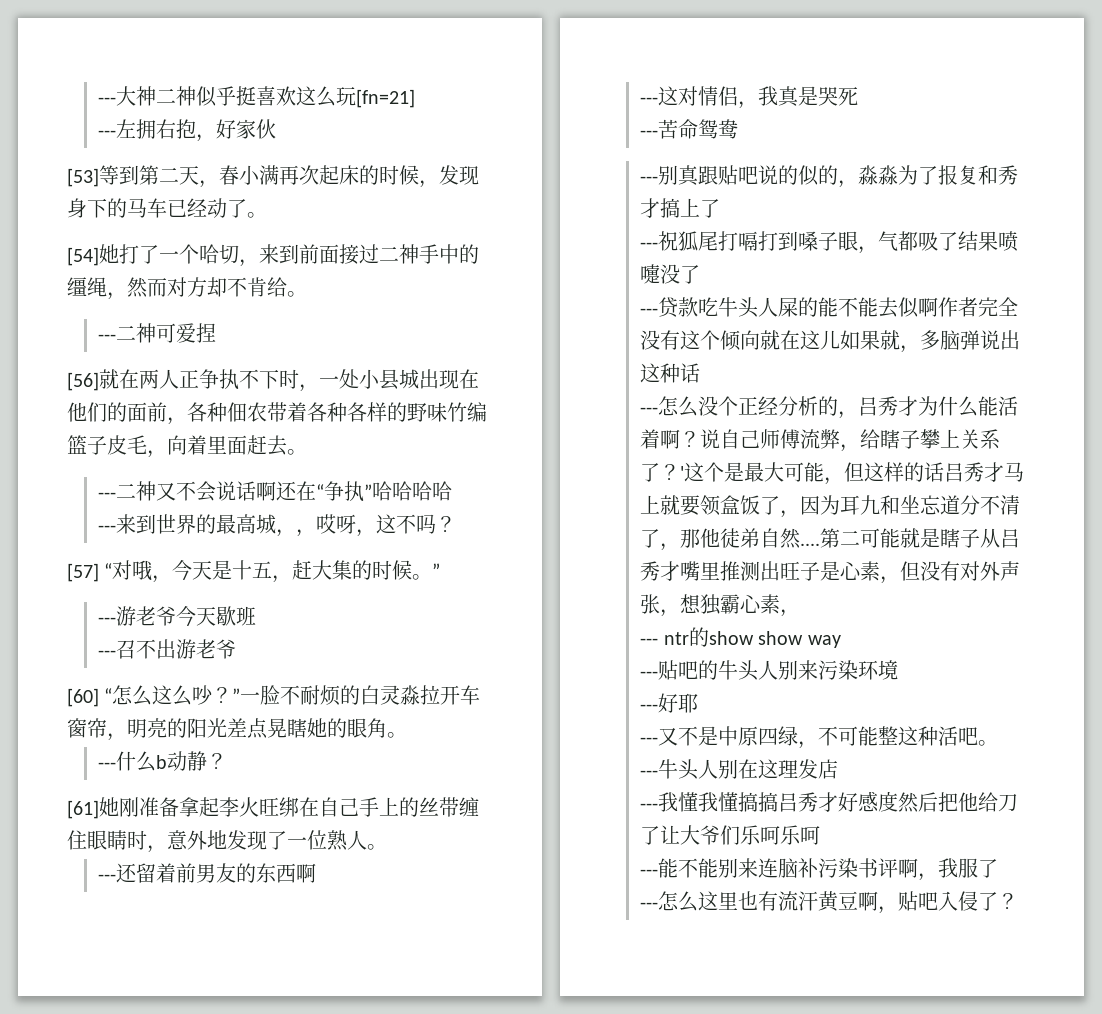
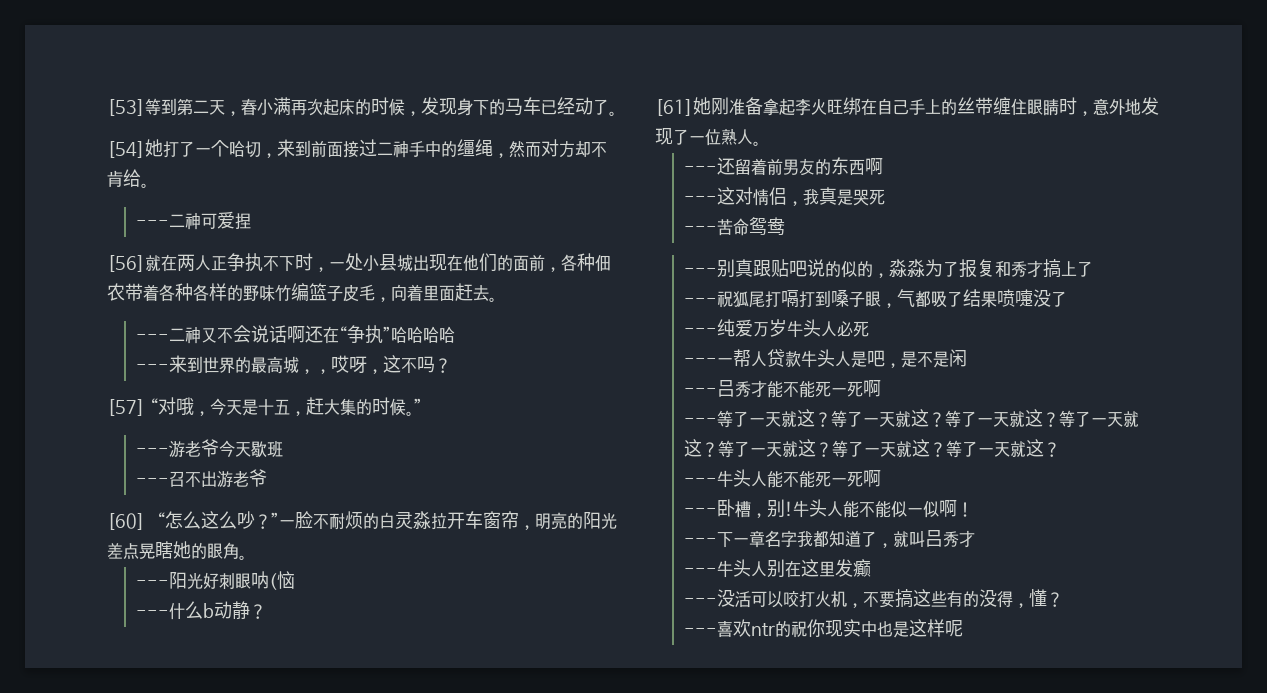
[98,86,416,108] [98,119,277,142] ---大神二神似乎挺喜欢这么玩[fn=21] // ---左拥右抱，好家伙 // -> (107, 107) none
(407, 735) none -> [136,571,296,590] // ---阳光好刺眼呐(恼
[658,297,1019,318] [640,330,1021,353] [640,363,701,383] [640,396,1019,419] [640,429,1001,452] [640,462,1025,485] [640,495,1021,518] [640,528,1021,551] [640,561,1021,584] [640,594,801,617] [640,627,841,648] [640,660,899,681] [640,693,699,713] [640,726,999,749] 贷款吃牛头人屎的能不能去似啊作者完全没有这个倾向就在这儿如果就，多脑弹说出这种话 // ---怎么没个正经分析的，吕秀才为什么能活着啊？说自己师傅流弊，给瞎子攀上关系了？'这个是最大可能，但这样的话吕秀才马上就要领盒饭了，因为耳九和坐忘道分不清了，那他徒弟自然....第二可能就是瞎子从吕秀才嘴里推测出旺子是心素，但没有对外声张，想独霸心素， // --- ntr的show show way // ---贴吧的牛头人别来污染环境 // ---好耶 // ---又不是中原四绿，不可能整这种活吧。 -> [717,319,870,338] [684,349,968,368] [684,379,882,398] [684,409,1140,428] [684,439,1061,458] [684,469,882,488] [684,499,974,518] [684,530,976,548] 纯爱万岁牛头人必死 // ---一帮人贷款牛头人是吧，是不是闲 // ---吕秀才能不能死一死啊 // ---等了一天就这？等了一天就这？等了一天就这？等了一天就这？等了一天就这？等了一天就这？等了一天就这？ // ---牛头人能不能死一死啊 // ---卧槽，别!牛头人能不能似一似啊！ // ---下一章名字我都知道了，就叫吕秀才
[778,759,839,779] [640,791,1019,813] [640,825,821,845] [640,858,999,881] [640,891,1019,914] 理发店 // ---我懂我懂搞搞吕秀才好感度然后把他给刀了让大爷们乐呵乐呵 // ---能不能别来连脑补污染书评啊，我服了 // ---怎么这里也有流汗黄豆啊，贴吧入侵了？ -> [819,559,872,577] [684,589,1064,608] [684,619,964,638] 里发癫 // ---没活可以咬打火机，不要搞这些有的没得，懂？ // ---喜欢ntr的祝你现实中也是这样呢

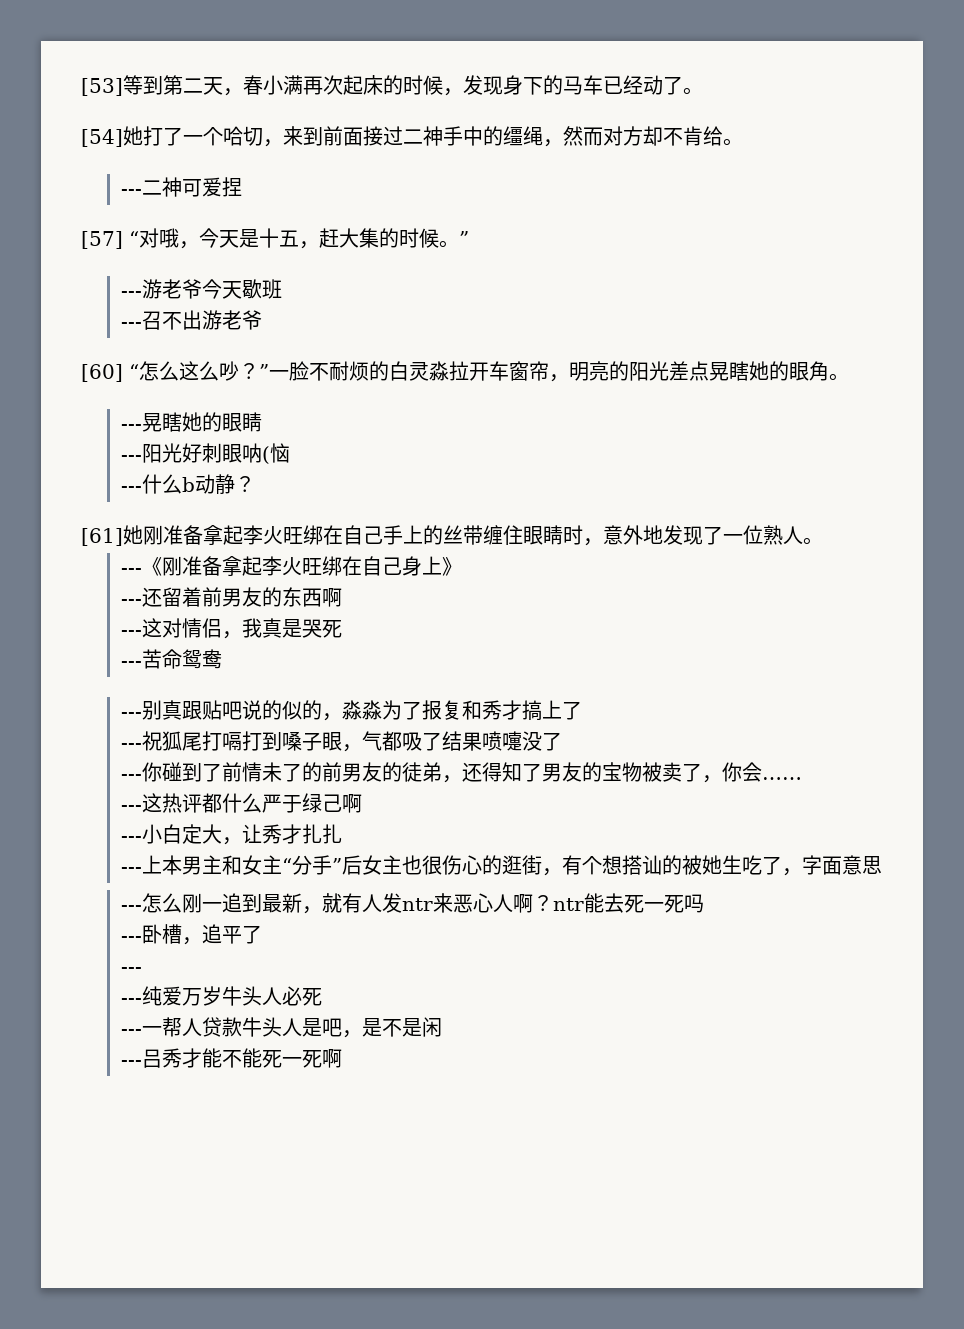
[107,253,611,272] [107,283,497,302] [136,325,456,344] [136,355,452,374] // [56]就在两人正争执不下时，一处小县城出现在他们的面前，各种佃农带着各种各样的野味竹编篮子皮毛，向着里面赶去。 // ---二神又不会说话啊还在“争执”哈哈哈哈 // ---来到世界的最高城，，哎呀，这不吗？ -> (242, 187) none
(247, 557) none -> [120,412,262,432] // ---晃瞎她的眼睛
(761, 143) none -> [120,556,462,577] // ---《刚准备拿起李火旺绑在自己身上》
(1068, 299) none -> [120,762,802,783] [120,793,362,813] [120,824,342,845] [120,855,882,876] [120,893,704,914] [120,924,262,945] [120,967,142,973] // ---你碰到了前情未了的前男友的徒弟，还得知了男友的宝物被卖了，你会…… // ---这热评都什么严于绿己啊 // ---小白定大，让秀才扎扎 // ---上本男主和女主“分手”后女主也很伤心的逛街，有个想搭讪的被她生吃了，字面意思 // ---怎么刚一追到最新，就有人发ntr来恶心人啊？ntr能去死一死吗 // ---卧槽，追平了 // ---
[684,409,1140,428] [684,439,1061,458] [684,469,882,488] [684,499,974,518] [684,530,976,548] [684,559,872,578] [684,589,1064,608] [684,619,964,638] // ---等了一天就这？等了一天就这？等了一天就这？等了一天就这？等了一天就这？等了一天就这？等了一天就这？ // ---牛头人能不能死一死啊 // ---卧槽，别!牛头人能不能似一似啊！ // ---下一章名字我都知道了，就叫吕秀才 // ---牛头人别在这里发癫 // ---没活可以咬打火机，不要搞这些有的没得，懂？ // ---喜欢ntr的祝你现实中也是这样呢 -> (342, 1058) none

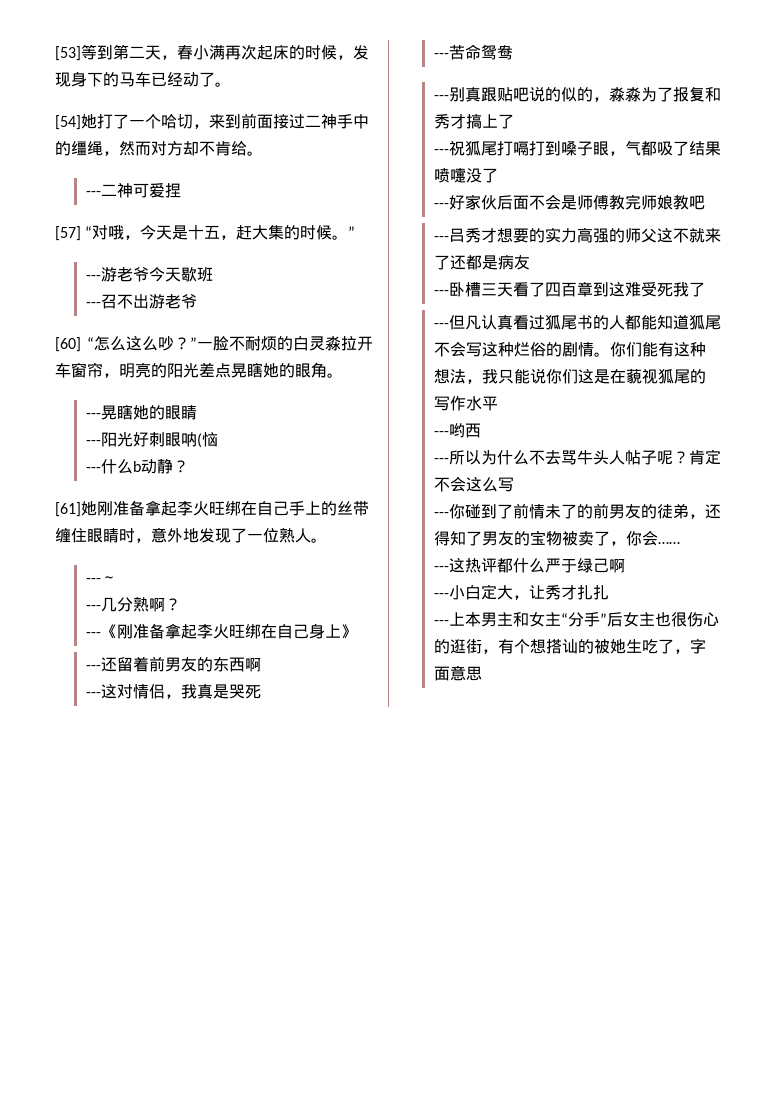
(823, 541) none -> [85,576,117,583] [85,596,181,612] // ---～ // ---几分熟啊？
(562, 741) none -> [433,194,705,210] [433,227,721,243] [433,254,530,270] [433,282,705,297] [433,315,721,330] [433,341,706,357] [433,368,706,384] [433,396,498,411] [433,423,481,438] [433,449,721,465] [433,476,514,492] // ---好家伙后面不会是师傅教完师娘教吧 // ---吕秀才想要的实力高强的师父这不就来了还都是病友 // ---卧槽三天看了四百章到这难受死我了 // ---但凡认真看过狐尾书的人都能知道狐尾不会写这种烂俗的剧情。你们能有这种想法，我只能说你们这是在藐视狐尾的写作水平 // ---哟西 // ---所以为什么不去骂牛头人帖子呢？肯定不会这么写
[120,893,704,914] [120,924,262,945] [120,967,142,973] [120,986,322,1006] [120,1017,442,1038] [120,1048,342,1068] // ---怎么刚一追到最新，就有人发ntr来恶心人啊？ntr能去死一死吗 // ---卧槽，追平了 // --- // ---纯爱万岁牛头人必死 // ---一帮人贷款牛头人是吧，是不是闲 // ---吕秀才能不能死一死啊 -> (482, 673) none

